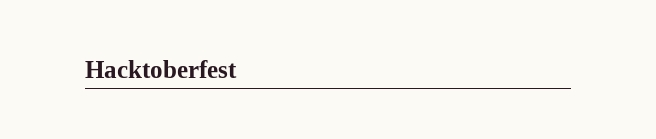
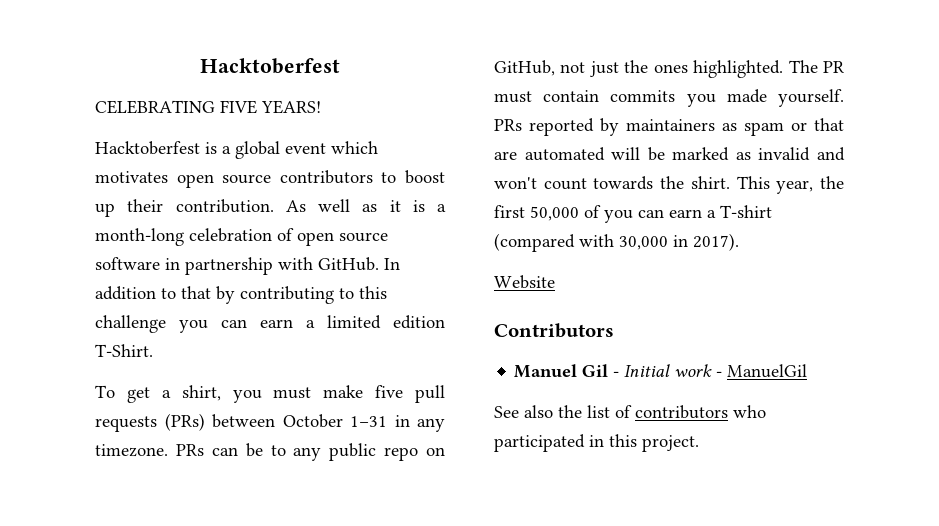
[85,60,237,78] Hacktoberfest -> [200,58,340,74] [95,100,321,114] [95,141,378,159] [95,170,445,188] [95,199,446,217] [95,228,388,246] [95,257,400,275] [95,286,387,304] [95,315,445,333] [95,344,153,357] [95,385,445,403] [95,413,445,432] [95,443,445,461] [494,60,844,78] [494,89,844,107] [494,118,844,136] [494,147,845,161] [494,176,844,194] [494,205,772,223] [494,233,739,252] [494,275,555,289] [494,323,614,338] [514,364,808,378] [494,405,766,419] [494,434,699,452] Hacktoberfest // CELEBRATING FIVE YEARS! // Hacktoberfest is a global event which motivates open source contributors to boost up their contribution. As well as it is a month-long celebration of open source software in partnership with GitHub. In addition to that by contributing to this challenge you can earn a limited edition T-Shirt. // To get a shirt, you must make five pull requests (PRs) between October 1–31 in any timezone. PRs can be to any public repo on GitHub, not just the ones highlighted. The PR must contain commits you made yourself. PRs reported by maintainers as spam or that are automated will be marked as invalid and won't count towards the shirt. This year, the first 50,000 of you can earn a T-shirt (compared with 30,000 in 2017). // Website // Contributors // Manuel Gil - Initial work - ManuelGil // See also the list of contributors who participated in this project.

